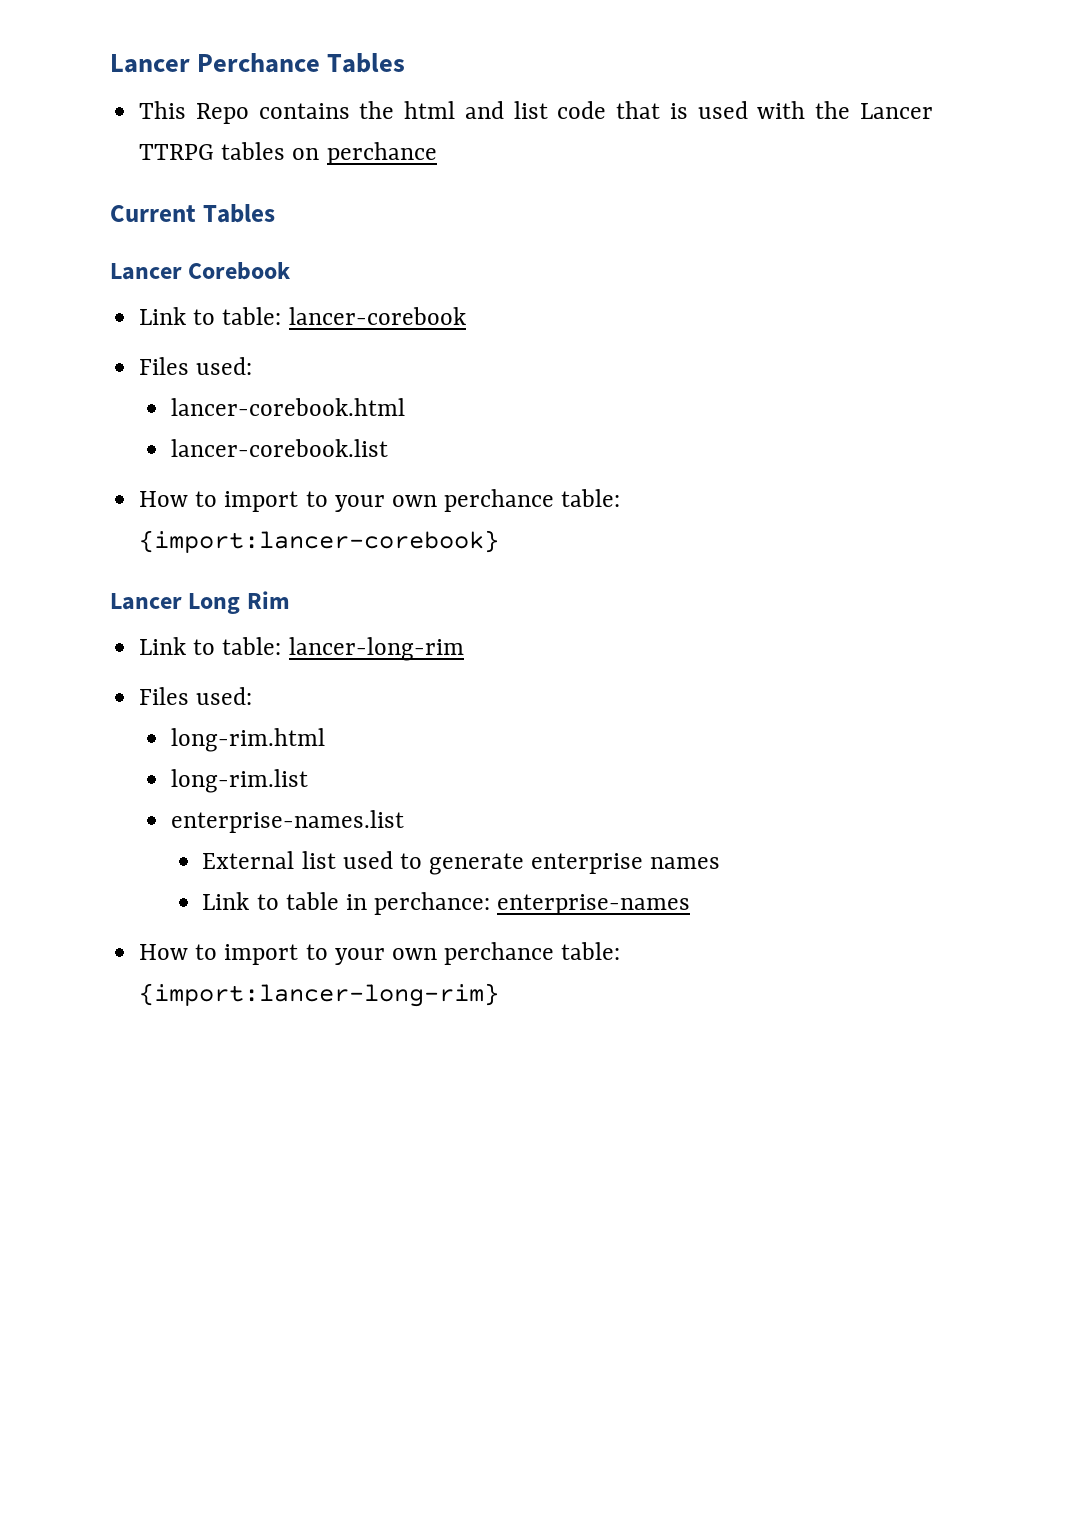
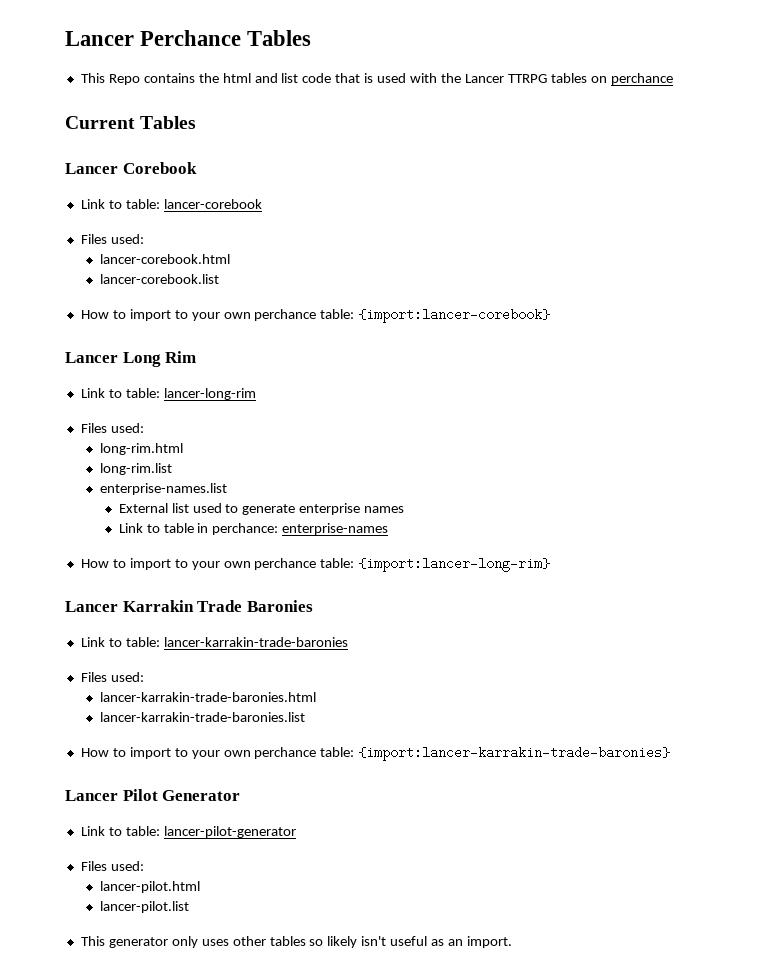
(500, 995) none -> [65,600,313,612] [80,637,348,647] [80,672,144,682] [99,692,316,702] [99,712,305,722] [80,746,671,761] [65,789,241,801] [80,826,296,838] [80,861,144,871] [99,881,200,893] [99,901,189,913] [80,936,512,948] // Lancer Karrakin Trade Baronies // Link to table: lancer-karrakin-trade-baronies // Files used: // lancer-karrakin-trade-baronies.html // lancer-karrakin-trade-baronies.list // How to import to your own perchance table: {import:lancer-karrakin-trade-baronies} // Lancer Pilot Generator // Link to table: lancer-pilot-generator // Files used: // lancer-pilot.html // lancer-pilot.list // This generator only uses other tables so likely isn't useful as an import.

